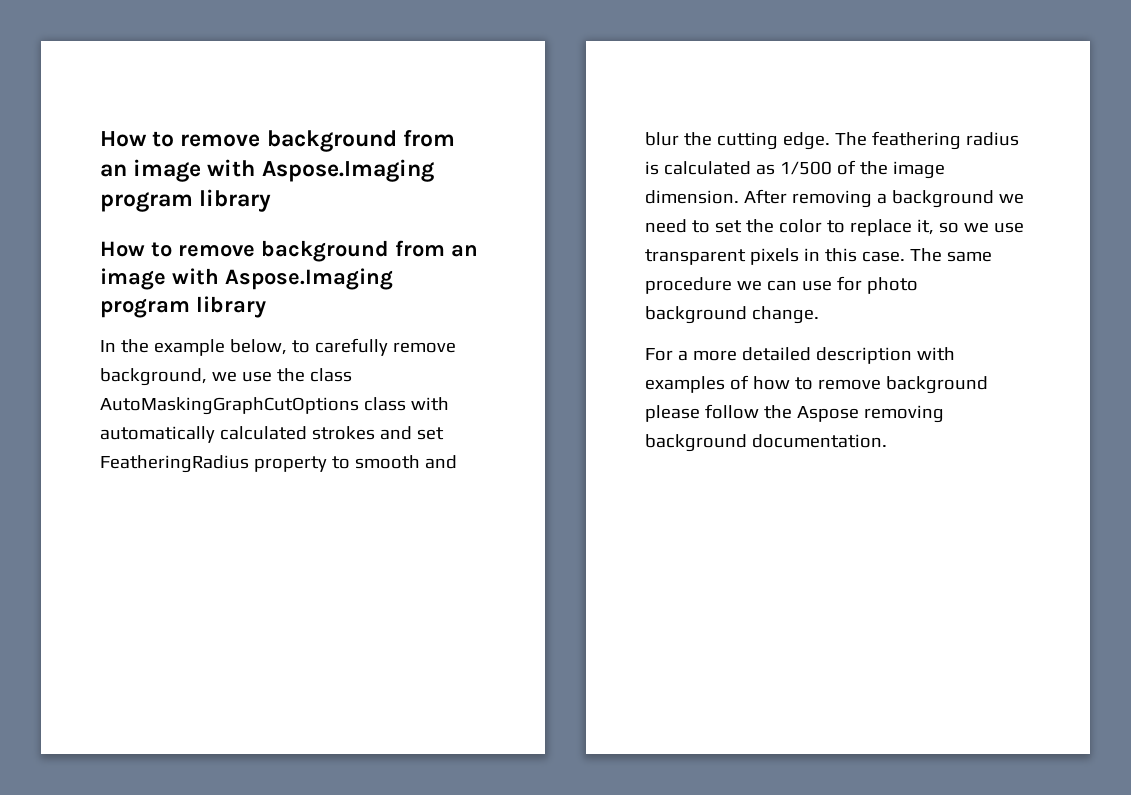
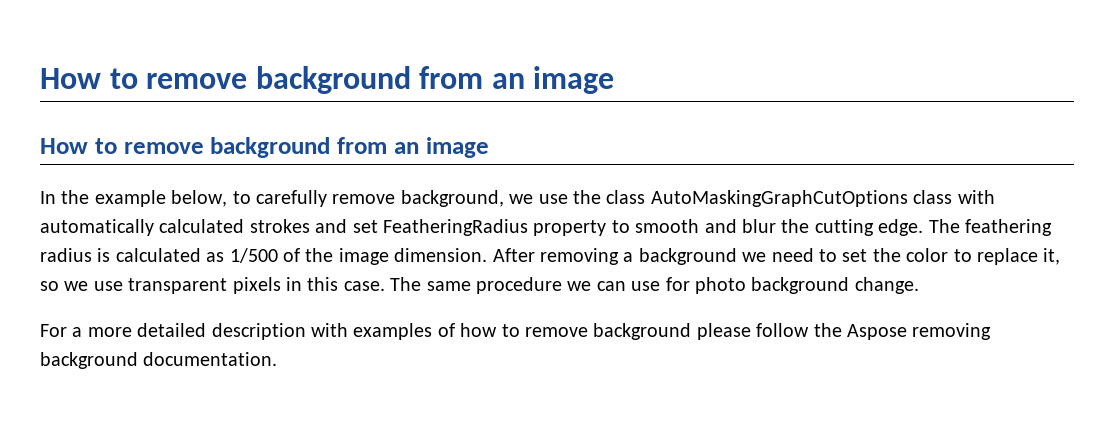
[100,130,455,152] [100,159,434,182] [100,189,272,212] [100,240,478,262] [100,268,393,290] [100,296,266,318] How to remove background from an image with Aspose.Imaging program library // How to remove background from an image with Aspose.Imaging program library -> [40,66,615,94] [40,137,489,158] How to remove background from an image // How to remove background from an image

